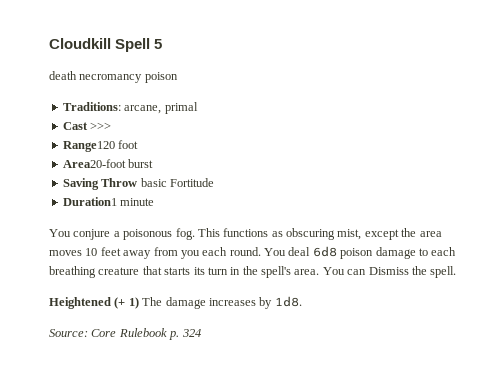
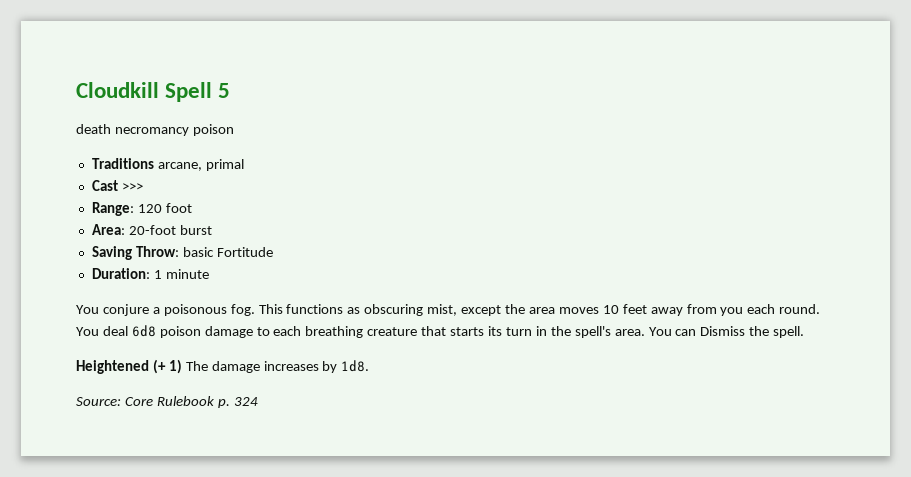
[62,102,121,111] Traditions: -> [91,158,154,169] Traditions
[62,141,115,152] Range120 -> [91,202,162,216] Range: 120
[62,159,126,168] Area20-foot -> [91,224,176,235] Area: 20-foot
[101,178,138,187] Throw -> [135,246,179,257] Throw:
[62,197,117,206] Duration1 -> [91,268,162,279] Duration: 1

